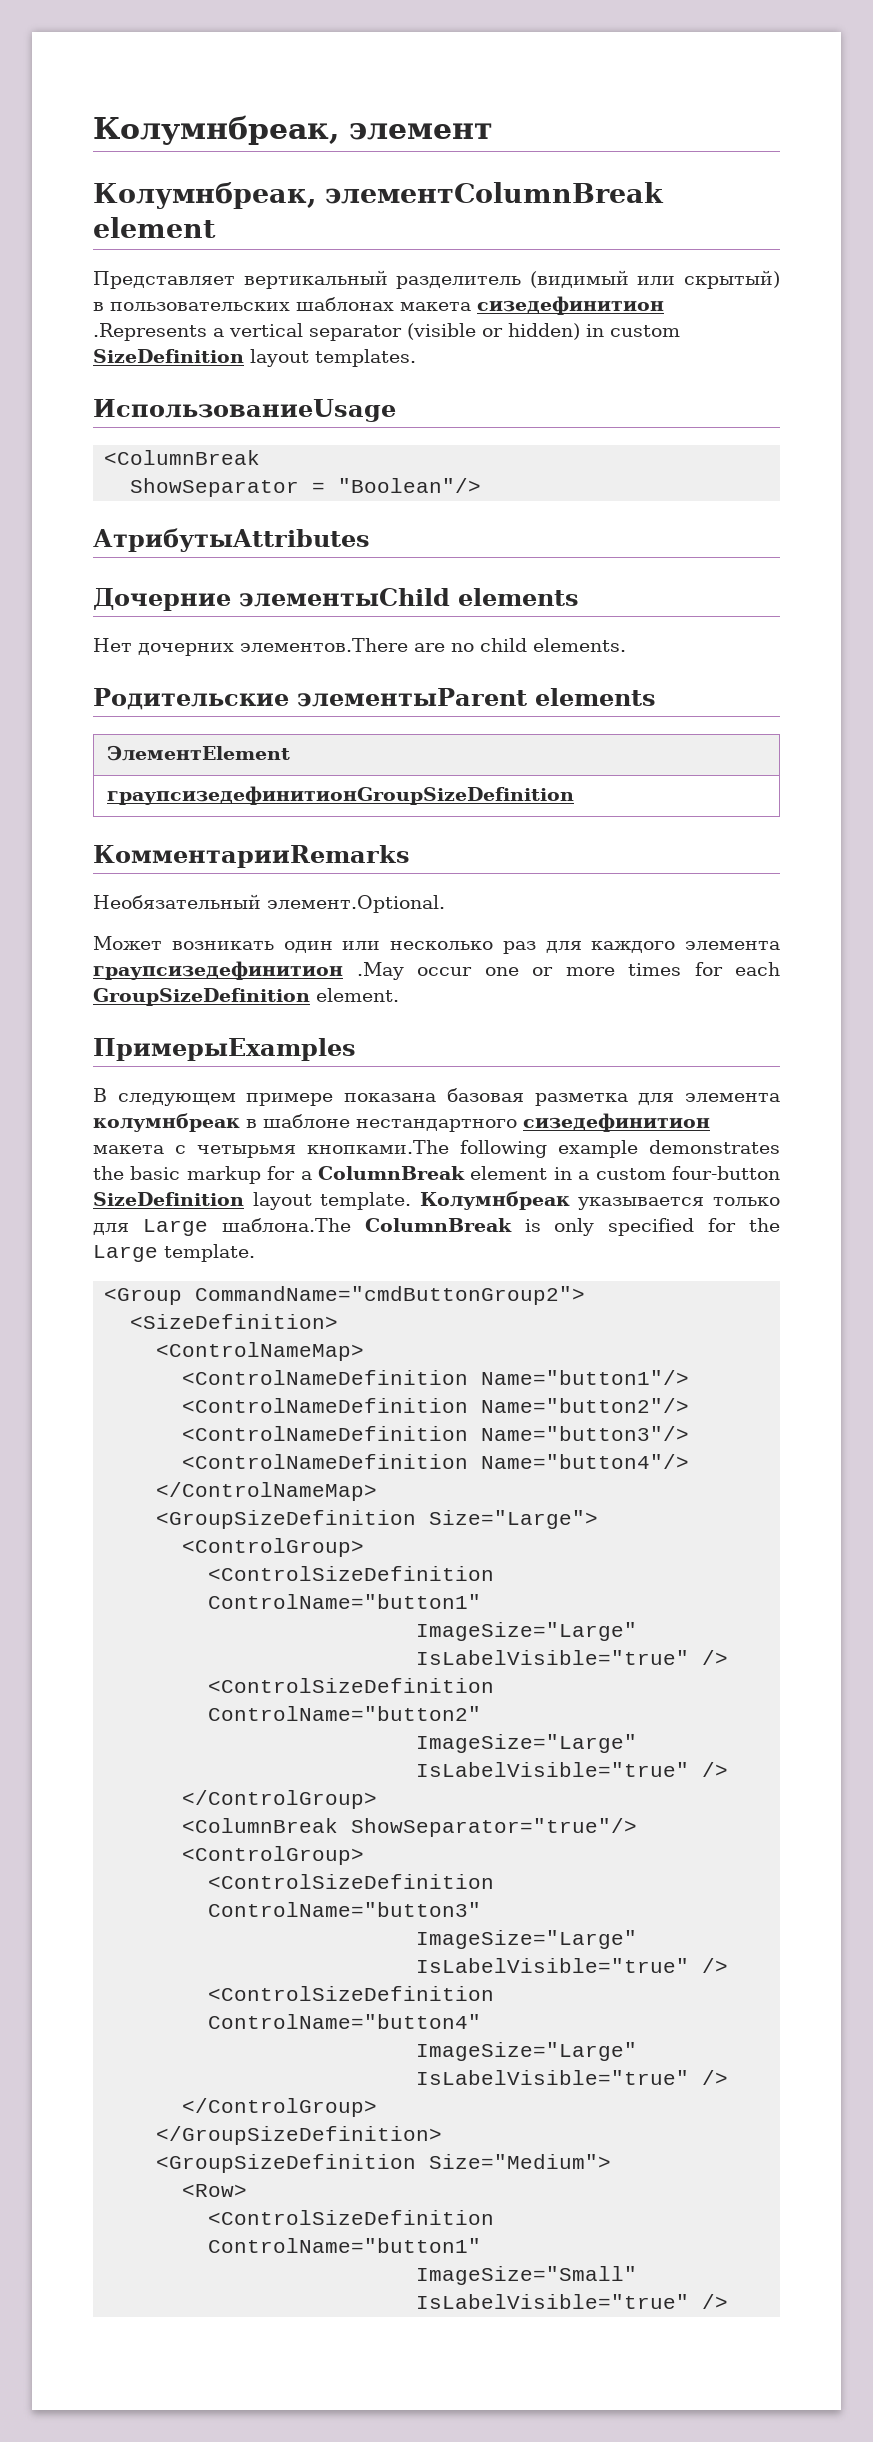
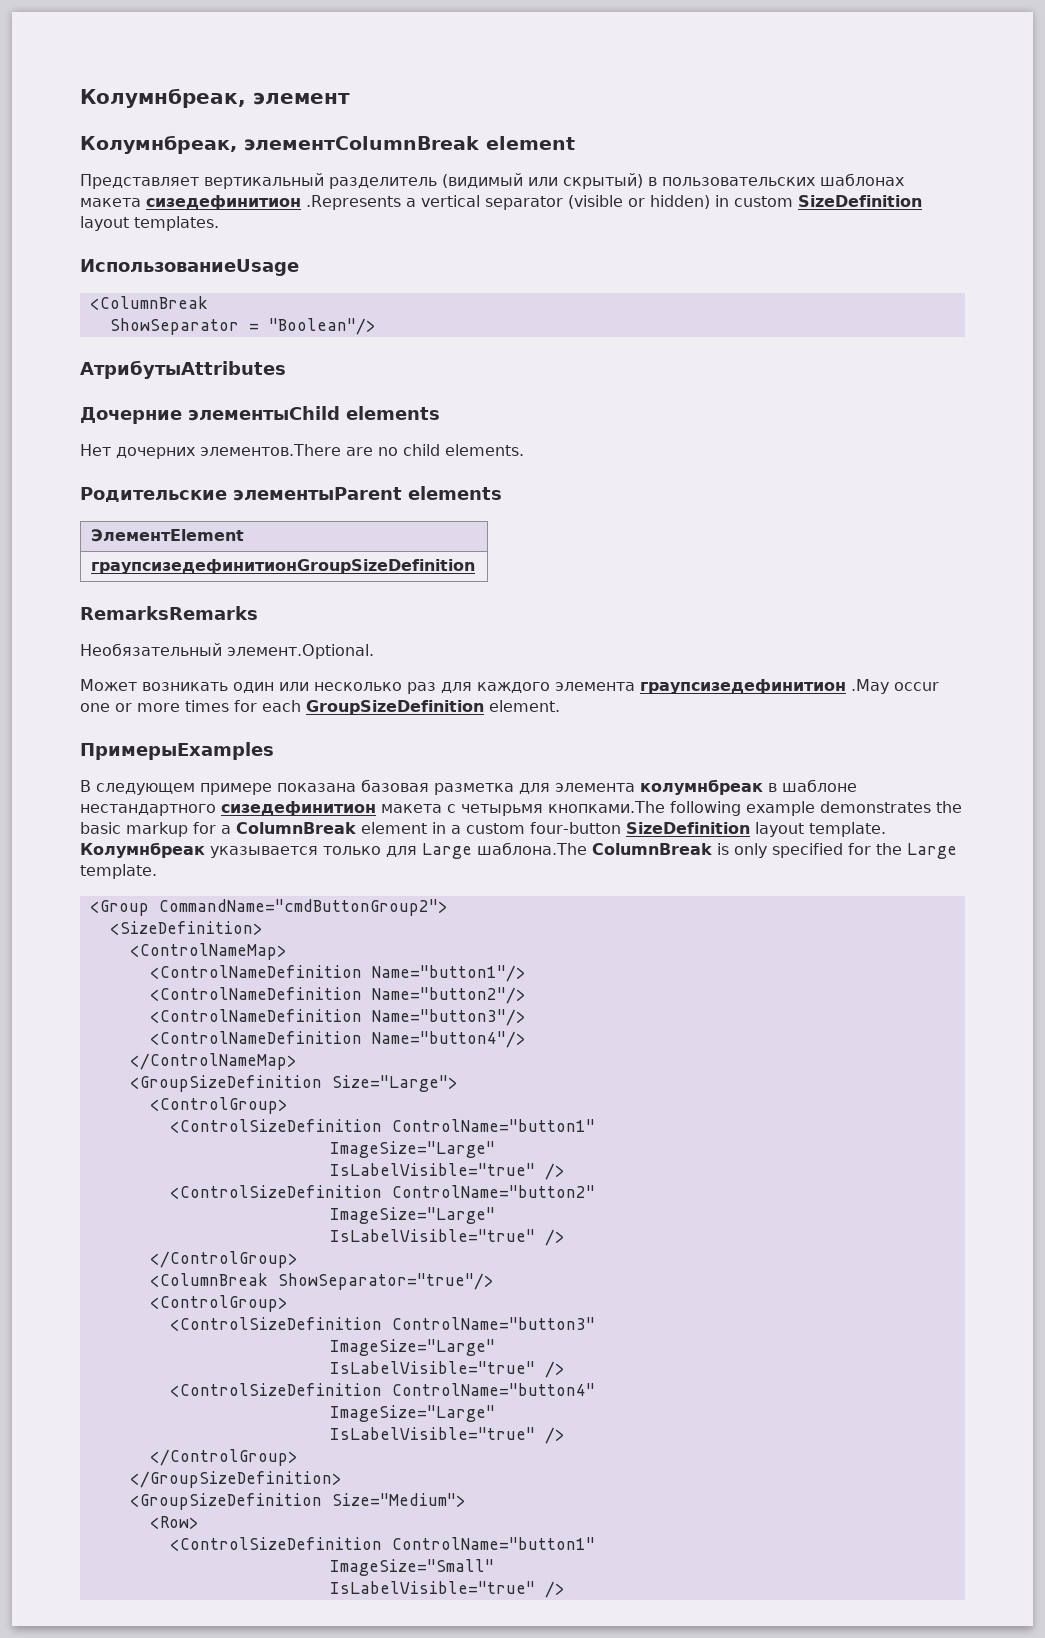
[93,845,410,868] КомментарииRemarks -> [80,606,258,620] RemarksRemarks

